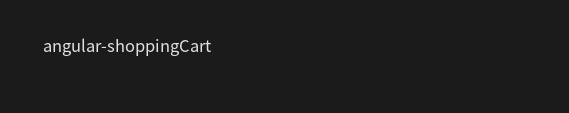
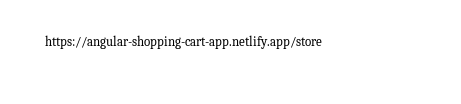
[43,38,211,56] angular-shoppingCart -> [45,35,322,49] https://angular-shopping-cart-app.netlify.app/store

